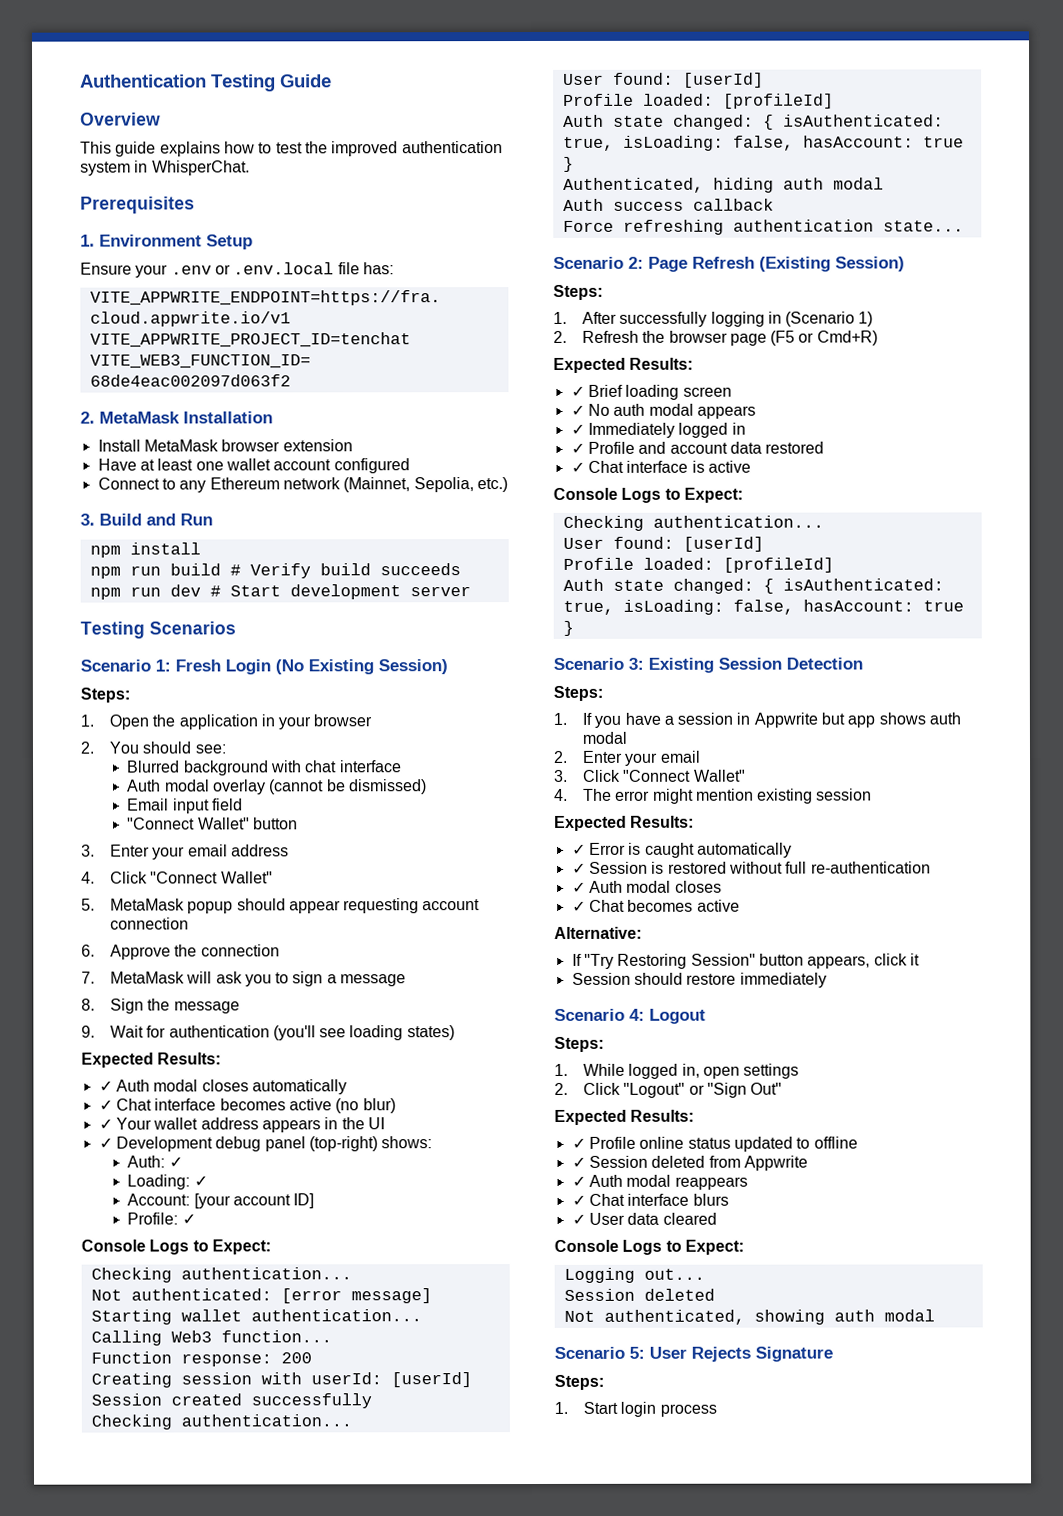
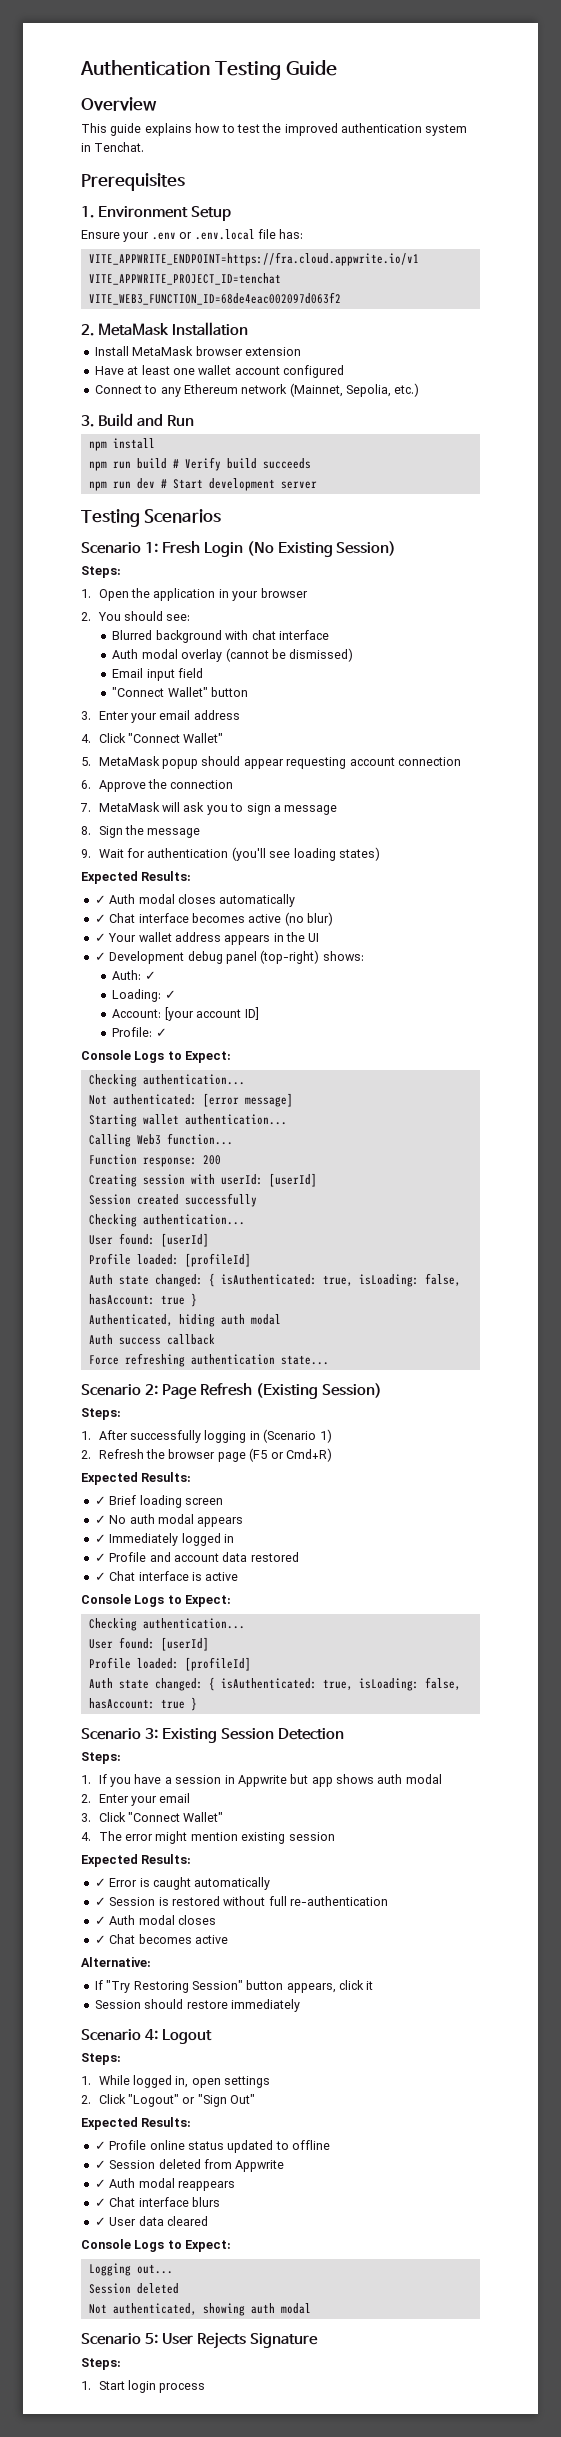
[151,160,250,176] WhisperChat. -> [94,142,145,152] Tenchat.

